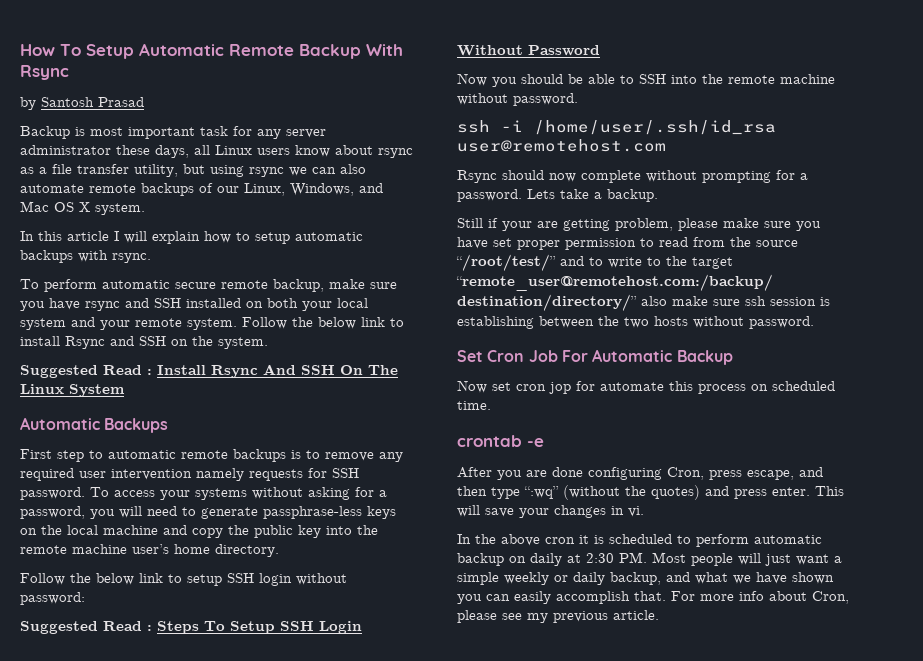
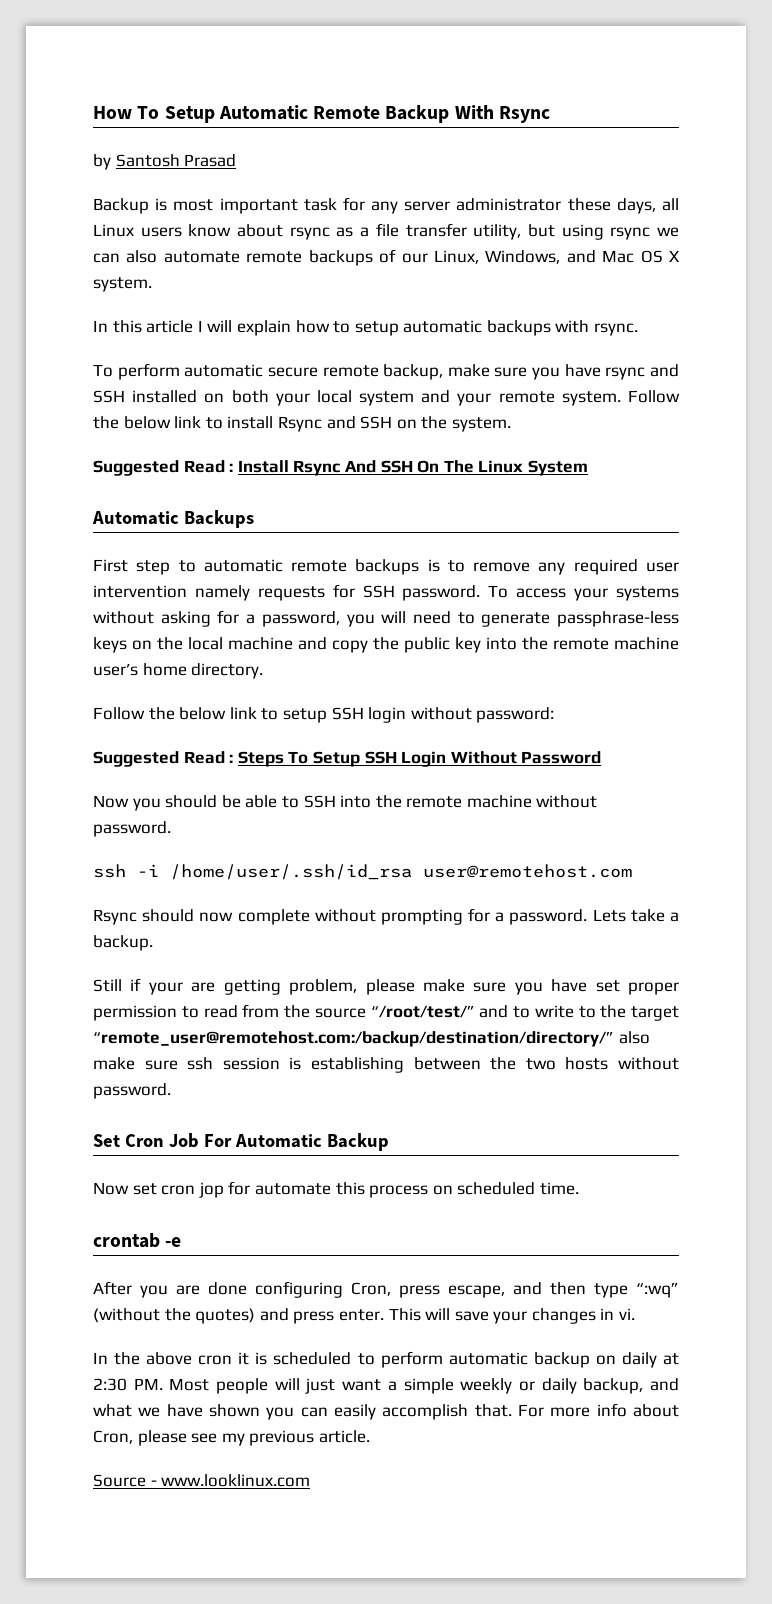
(659, 615) none -> [93,1474,311,1487] // Source - www.looklinux.com

